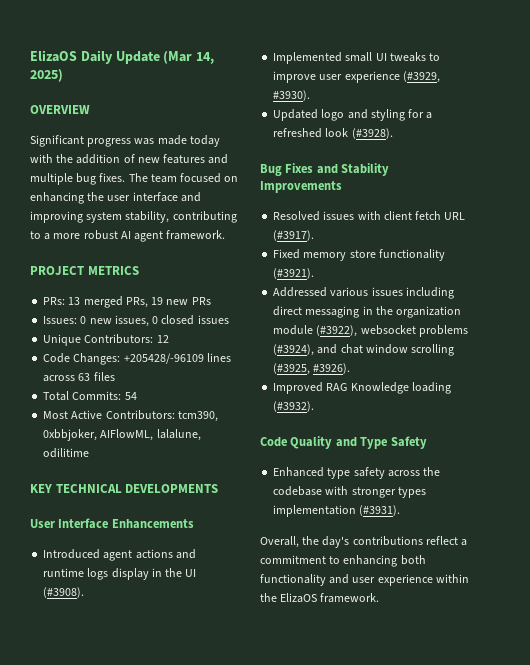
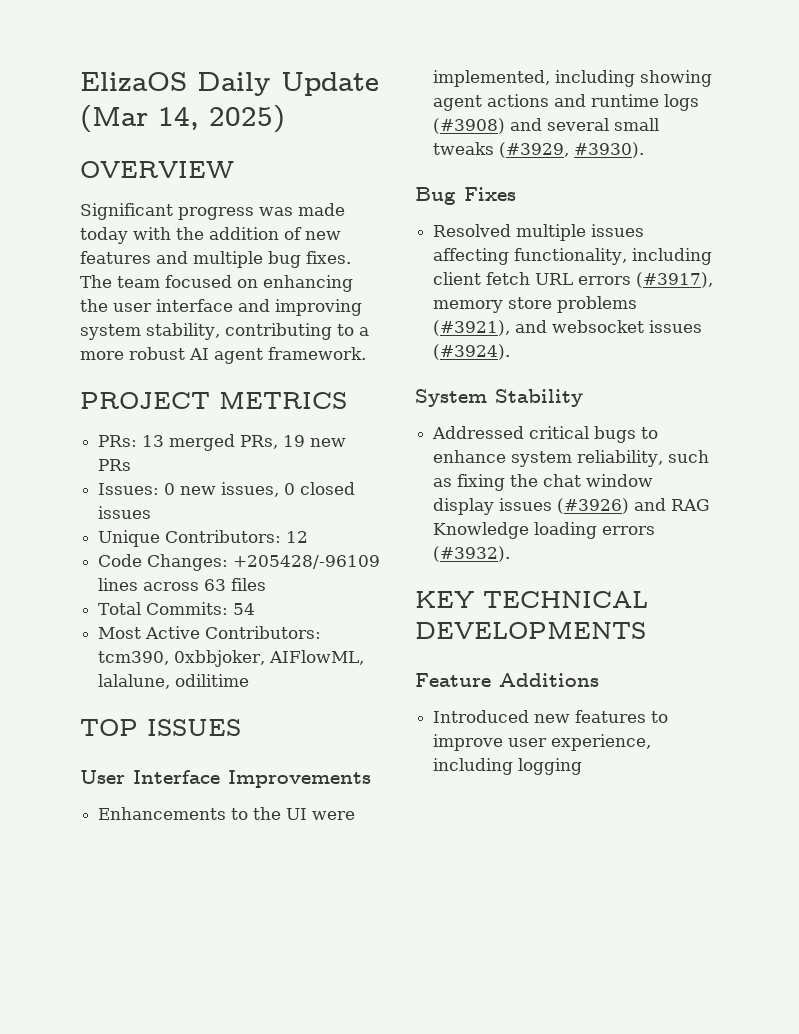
[30,484,219,493] KEY TECHNICAL DEVELOPMENTS -> [80,719,241,736] TOP ISSUES
(109, 523) none -> [228,770,371,788] Improvements //
[43,549,101,559] // Introduced -> [231,807,356,820] [433,70,713,87] to the UI were implemented, including showing
[111,568,197,580] [43,587,85,598] [273,52,441,64] [273,71,440,83] [273,90,311,101] [273,109,433,121] [273,128,393,139] [260,163,390,176] [260,181,342,193] [273,211,466,221] [273,230,315,241] [273,249,445,261] [273,268,315,279] [273,287,454,299] [273,306,462,318] [273,325,468,337] [273,344,455,356] [273,363,351,375] [273,382,451,394] [273,401,315,412] [260,436,427,449] [273,467,441,479] [273,486,426,498] [273,505,401,517] [260,536,468,548] [260,555,426,567] [260,574,469,586] [260,593,380,603] display in the UI (#3908). // Implemented small UI tweaks to improve user experience (#3929, #3930). // Updated logo and styling for a refreshed look (#3928). // Bug Fixes and Stability Improvements // Resolved issues with client fetch URL (#3917). // Fixed memory store functionality (#3921). // Addressed various issues including direct messaging in the organization module (#3922), websocket problems (#3924), and chat window scrolling (#3925, #3926). // Improved RAG Knowledge loading (#3932). // Code Quality and Type Safety // Enhanced type safety across the codebase with stronger types implementation (#3931). // Overall, the day's contributions reflect a commitment to enhancing both functionality and user experience within the ElizaOS framework. -> [433,118,660,134] [433,142,645,158] [415,187,516,205] [433,224,645,241] [433,248,713,265] [433,272,714,288] [433,296,638,313] [433,320,703,336] [433,344,511,360] [415,389,583,407] [432,426,659,443] [433,450,710,467] [433,474,654,491] [433,498,711,515] [433,522,656,539] [433,546,511,562] [415,591,648,608] [415,621,646,639] [415,673,599,687] [433,710,669,723] [433,734,652,751] [433,758,583,775] (#3908) and several small tweaks (#3929, #3930). // Bug Fixes // Resolved multiple issues affecting functionality, including client fetch URL errors (#3917), memory store problems (#3921), and websocket issues (#3924). // System Stability // Addressed critical bugs to enhance system reliability, such as fixing the chat window display issues (#3926) and RAG Knowledge loading errors (#3932). // KEY TECHNICAL DEVELOPMENTS // Feature Additions // Introduced new features to improve user experience, including logging

